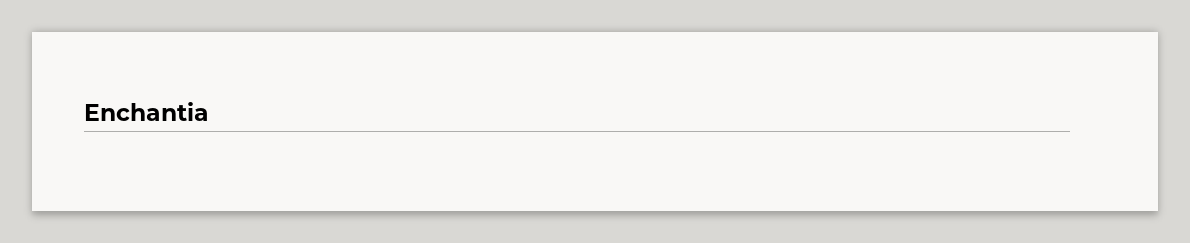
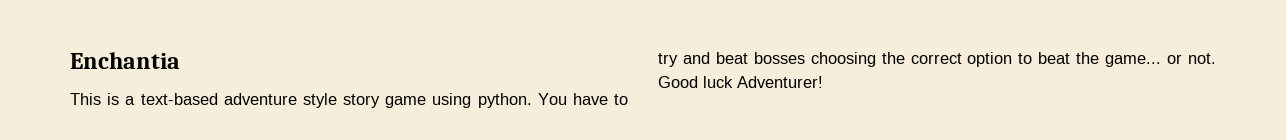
(209, 111) none -> [70,93,629,108] [658,52,1216,67] [658,76,823,88] // This is a text-based adventure style story game using python. You have to try and beat bosses choosing the correct option to beat the game... or not. Good luck Adventurer!

